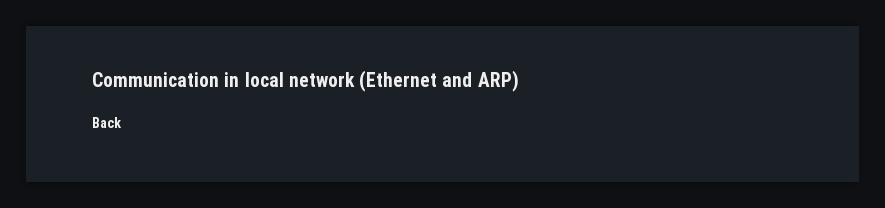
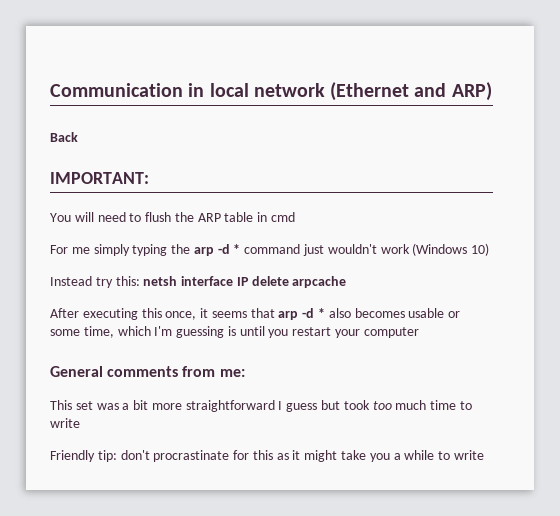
(122, 122) none -> [50,172,149,184] [50,212,296,222] [50,243,490,256] [50,276,347,288] [50,308,461,320] [50,326,419,338] [50,366,245,377] [50,400,472,412] [50,418,80,428] [50,450,484,462] // IMPORTANT: // You will need to flush the ARP table in cmd // For me simply typing the arp -d * command just wouldn't work (Windows 10) // Instead try this: netsh interface IP delete arpcache // After executing this once, it seems that arp -d * also becomes usable or some time, which I'm guessing is until you restart your computer // General comments from me: // This set was a bit more straightforward I guess but took too much time to write // Friendly tip: don't procrastinate for this as it might take you a while to write

